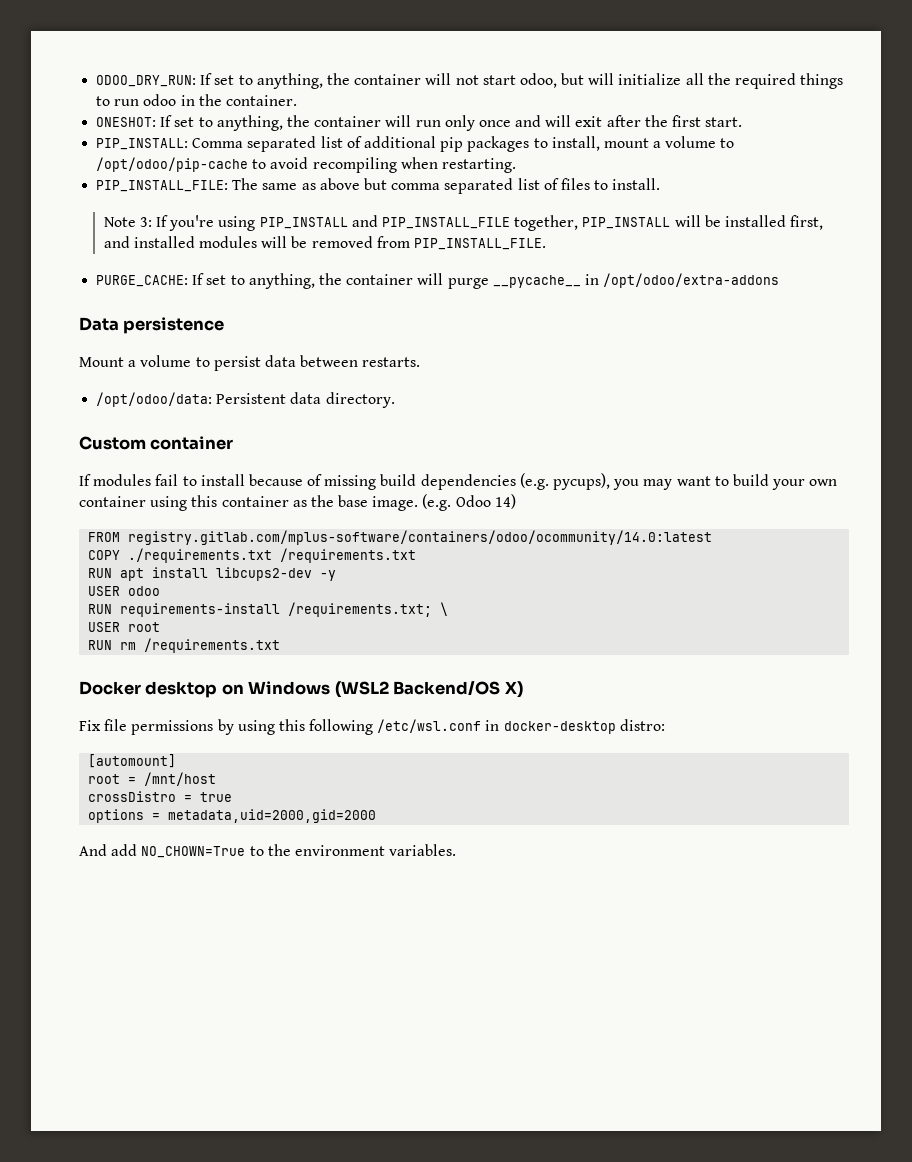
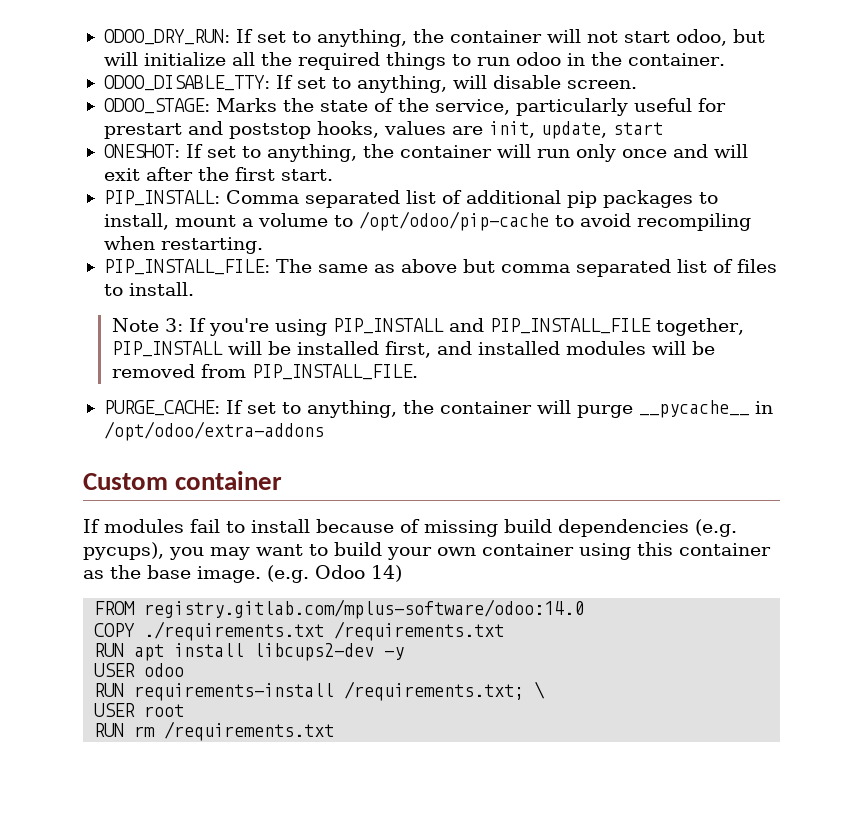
(297, 100) none -> [103,75,637,93] [103,98,726,116] [103,121,663,139] // ODOO_DISABLE_TTY: If set to anything, will disable screen. // ODOO_STAGE: Marks the state of the service, particularly useful for prestart and poststop hooks, values are init, update, start
[79,317,225,334] [79,355,421,371] [96,392,395,408] // Data persistence // Mount a volume to persist data between restarts. // /opt/odoo/data: Persistent data directory. -> (324, 431) none
[128,530,713,545] registry.gitlab.com/mplus-software/containers/odoo/ocommunity/14.0:latest -> [144,599,585,619] registry.gitlab.com/mplus-software/odoo:14.0
[79,681,523,698] [79,719,665,735] [88,754,177,768] [88,772,217,786] [88,791,233,802] [88,809,377,823] [79,844,457,858] // Docker desktop on Windows (WSL2 Backend/OS X) // Fix file permissions by using this following /etc/wsl.conf in docker-desktop distro: // [automount] // root = /mnt/host // crossDistro = true // options = metadata,uid=2000,gid=2000 // And add NO_CHOWN=True to the environment variables. -> (335, 731) none

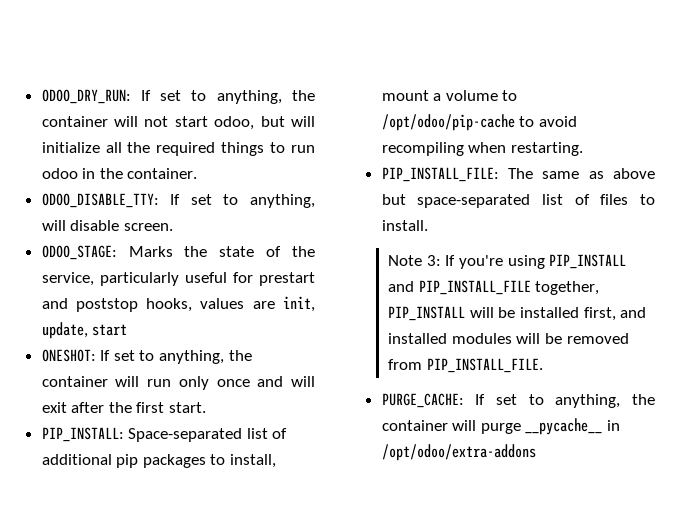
[225,190,400,208] Comma separated -> [128,428,243,442] Space-separated
[500,259,671,277] comma separated -> [417,194,531,208] space-separated
[83,471,283,490] [83,519,737,537] [83,542,771,560] [83,565,402,583] [94,599,585,619] [94,621,505,641] [94,643,405,661] [94,663,185,677] [94,681,546,701] [94,703,185,717] [94,721,335,741] // Custom container // If modules fail to install because of missing build dependencies (e.g. pycups), you may want to build your own container using this container as the base image. (e.g. Odoo 14) // FROM registry.gitlab.com/mplus-software/odoo:14.0 // COPY ./requirements.txt /requirements.txt // RUN apt install libcups2-dev -y // USER odoo // RUN requirements-install /requirements.txt; \ // USER root // RUN rm /requirements.txt -> (536, 452) none

